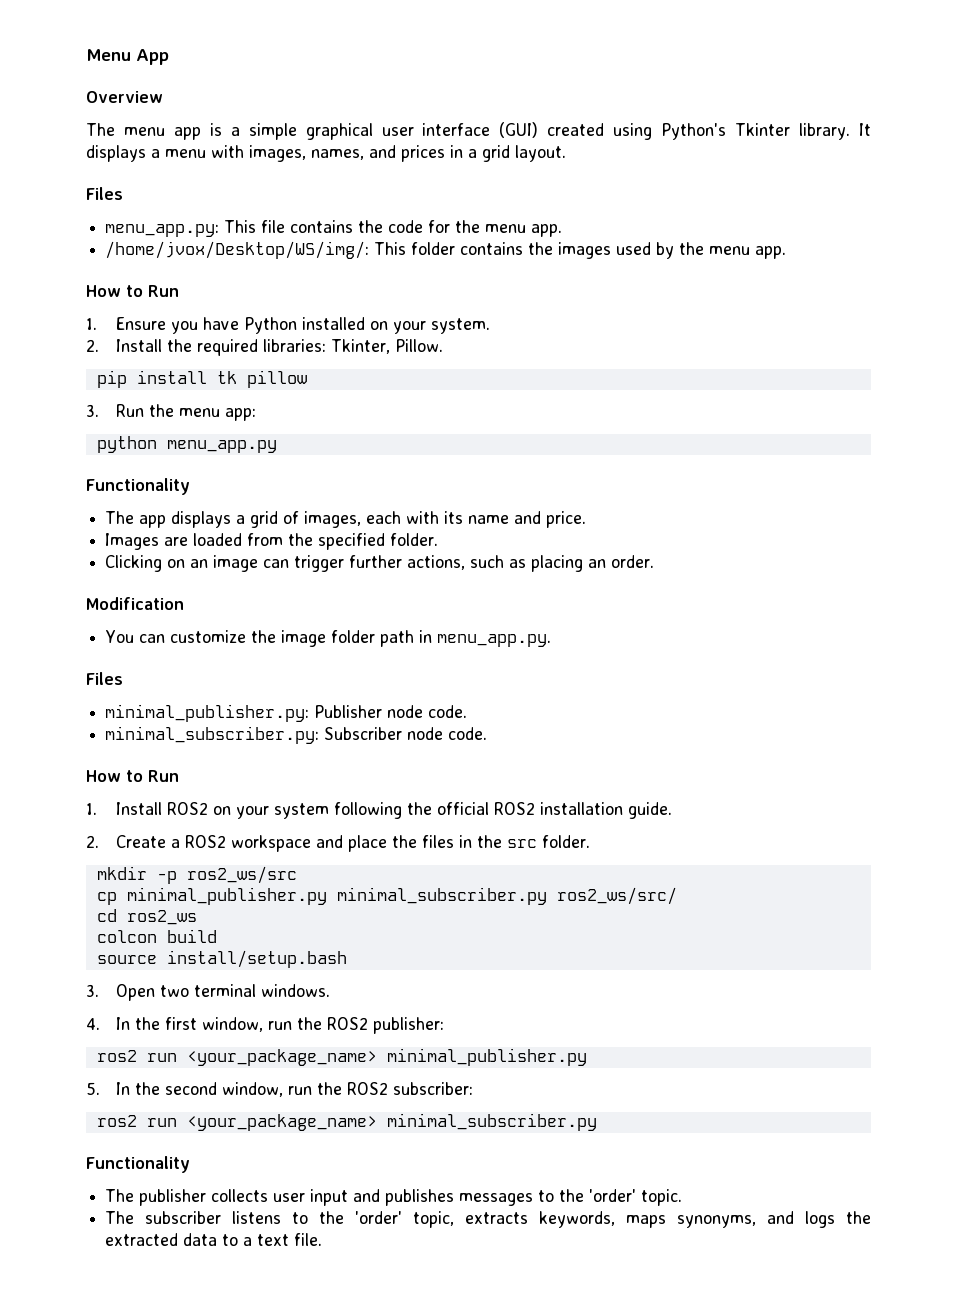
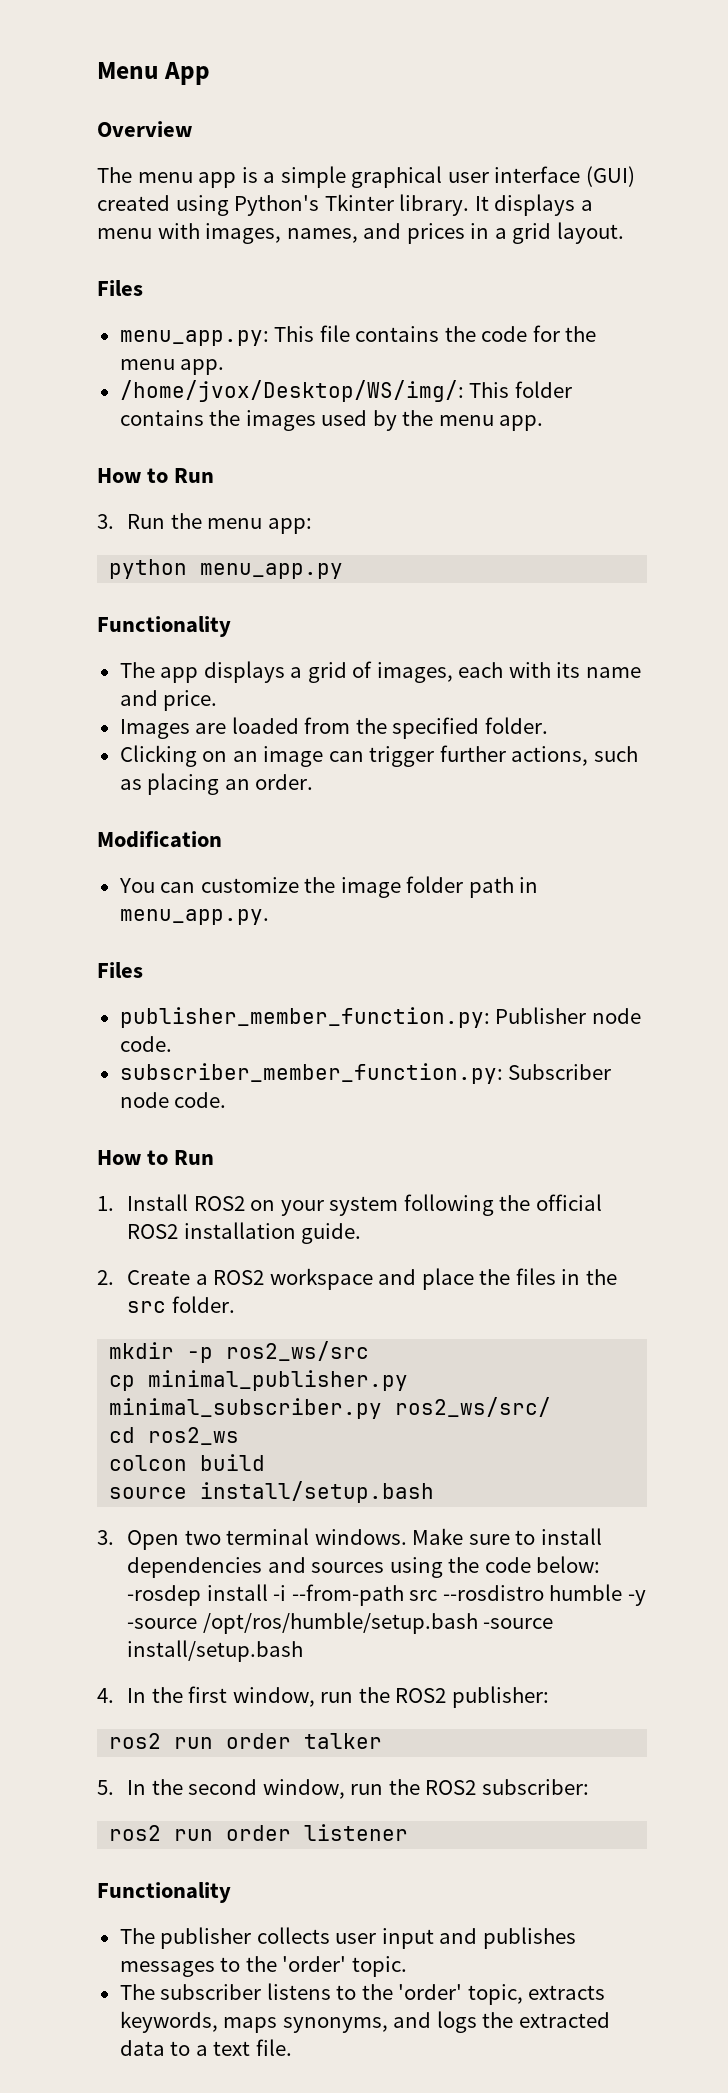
[86,317,490,334] [86,339,443,356] [96,370,307,388] // 1. Ensure you have Python installed on your system. // 2. Install the required libraries: Tkinter, Pillow. // pip install tk pillow -> (215, 475) none
[105,704,310,722] minimal_publisher.py: -> [119,1007,490,1028] publisher_member_function.py:
[105,726,320,744] minimal_subscriber.py: -> [119,1063,503,1084] subscriber_member_function.py:
(330, 990) none -> [412,1528,602,1545] [126,1556,601,1578] [126,1584,646,1606] [126,1612,554,1634] [126,1640,303,1662] Make sure to install dependencies and sources using the code below: -rosdep install -i --from-path src --rosdistro humble -y -source /opt/ros/humble/setup.bash -source install/setup.bash
[186,1048,587,1066] <your_package_name> minimal_publisher.py -> [226,1733,383,1749] order talker
[186,1113,597,1131] <your_package_name> minimal_subscriber.py -> [226,1824,409,1841] order listener

